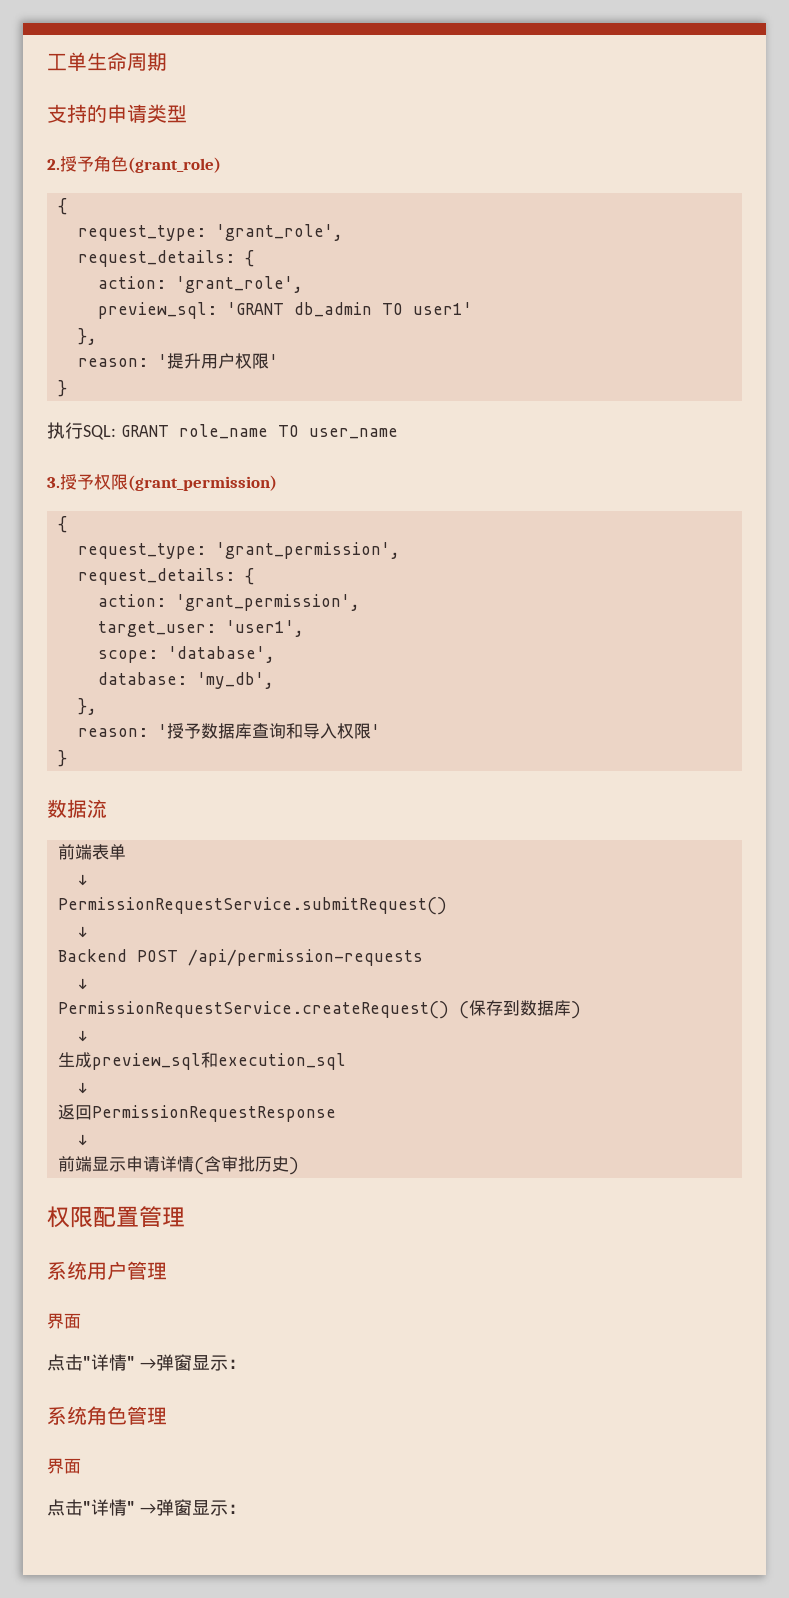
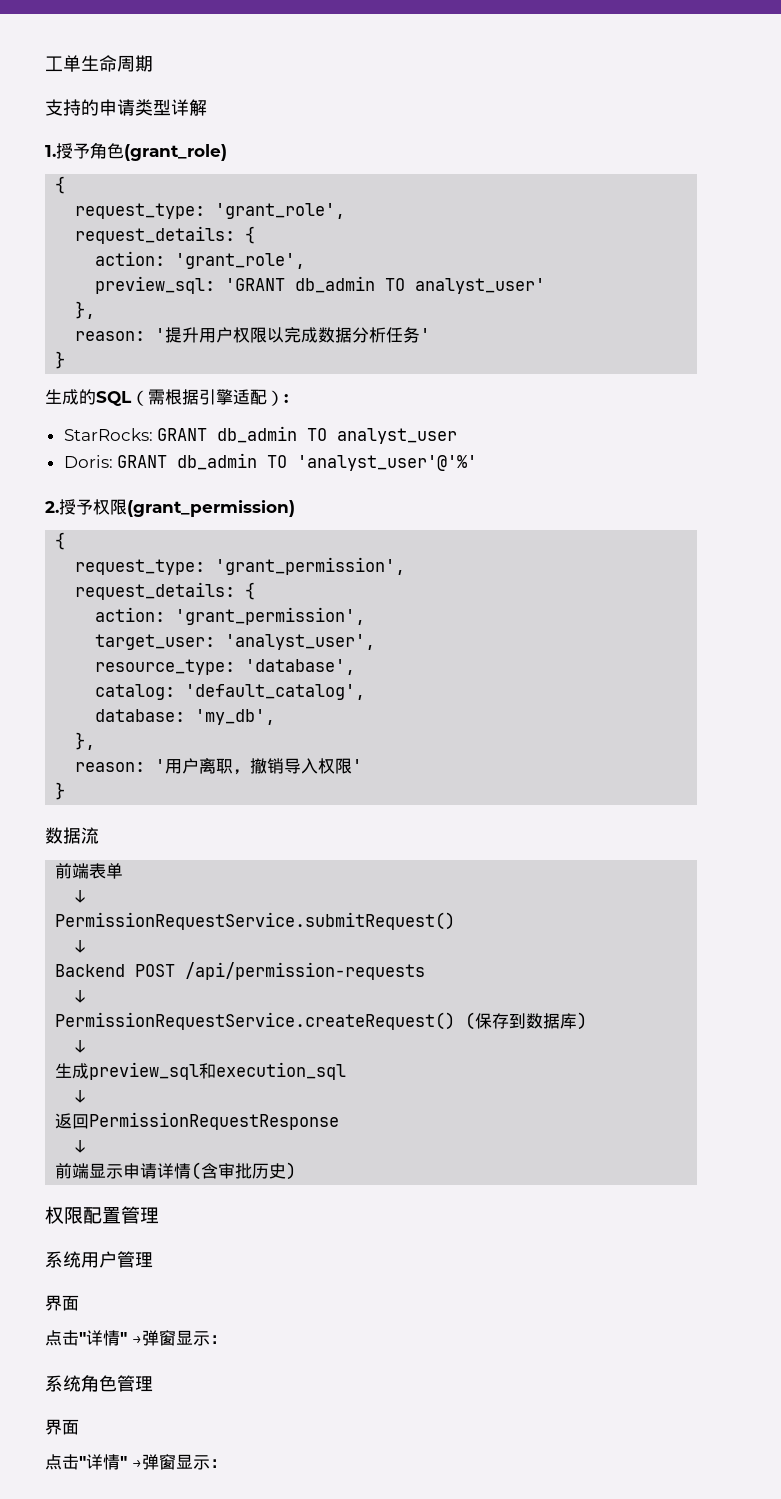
[47,159,60,170] // 2. -> [171,99,207,116] [45,145,56,157] 详解 // 1.
[412,302,472,315] user1' -> [415,278,546,294] analyst_user'
[268,354,278,367] [57,380,67,397] [47,422,398,440] [47,477,60,488] ' // } // 执行SQL: GRANT role_name TO user_name // 3. -> [267,327,431,343] [55,351,66,369] [45,389,288,406] [63,426,458,444] [63,453,478,471] [45,501,59,513] 以完成数据分析任务' // } // 生成的SQL（需根据引擎适配）: // StarRocks: GRANT db_admin TO analyst_user // Doris: GRANT db_admin TO 'analyst_user'@'%' // 2.
[225,620,304,637] [97,650,158,663] 'user1', // scope: -> [225,634,376,650] [95,659,236,675] 'analyst_user', // resource_type:
(275, 654) none -> [95,684,366,700] // catalog: 'default_catalog',
[166,723,303,739] 授予数据库查询和 -> [165,758,285,775] 用户离职，撤销

